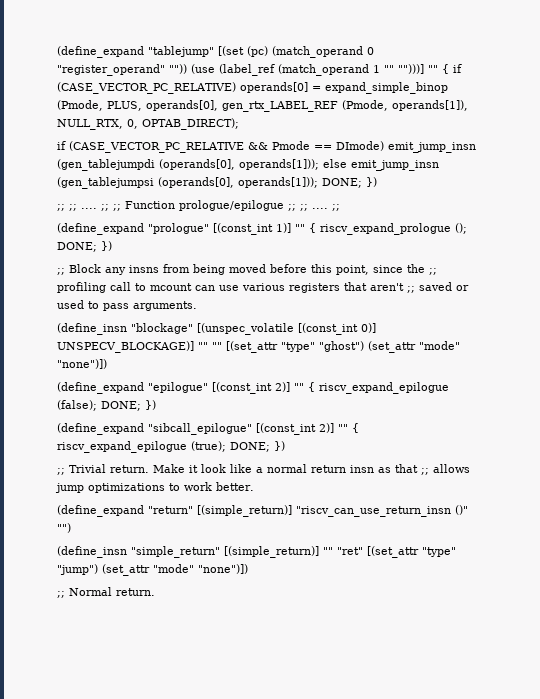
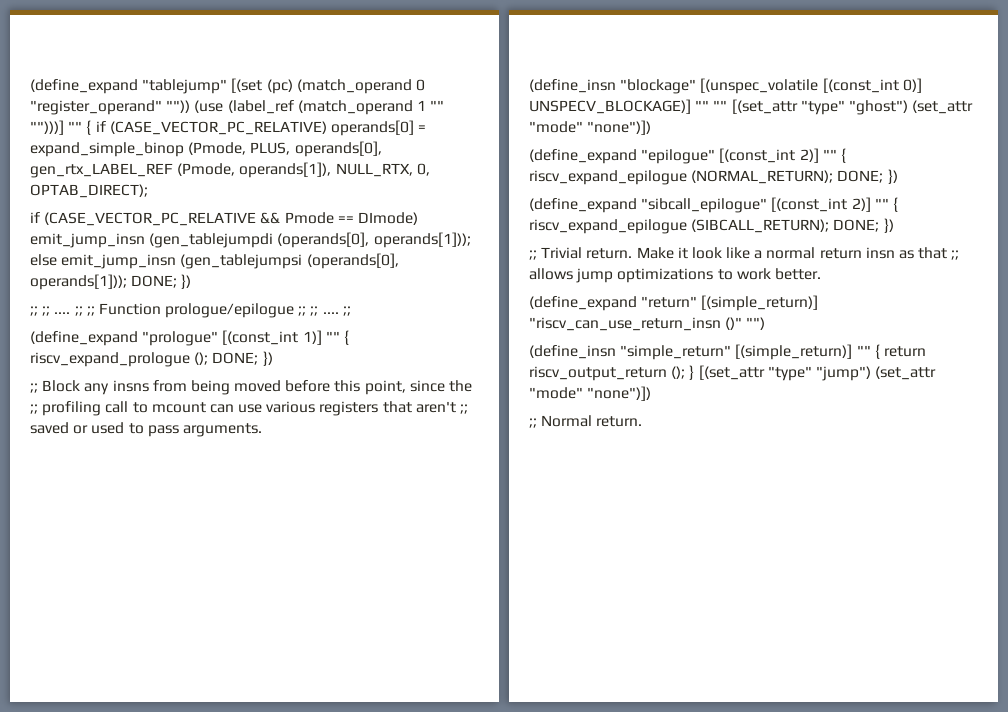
[57,400,97,411] (false); -> [691,170,834,184] (NORMAL_RETURN);
[191,441,226,452] (true); -> [691,219,830,233] (SIBCALL_RETURN);
[337,547,363,555] "ret" -> [874,344,926,359] [529,365,695,381] { return riscv_output_return (); }

